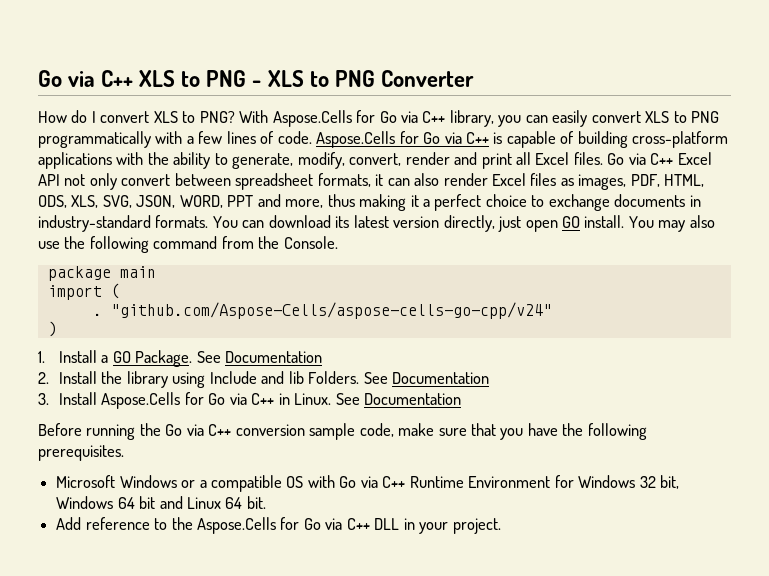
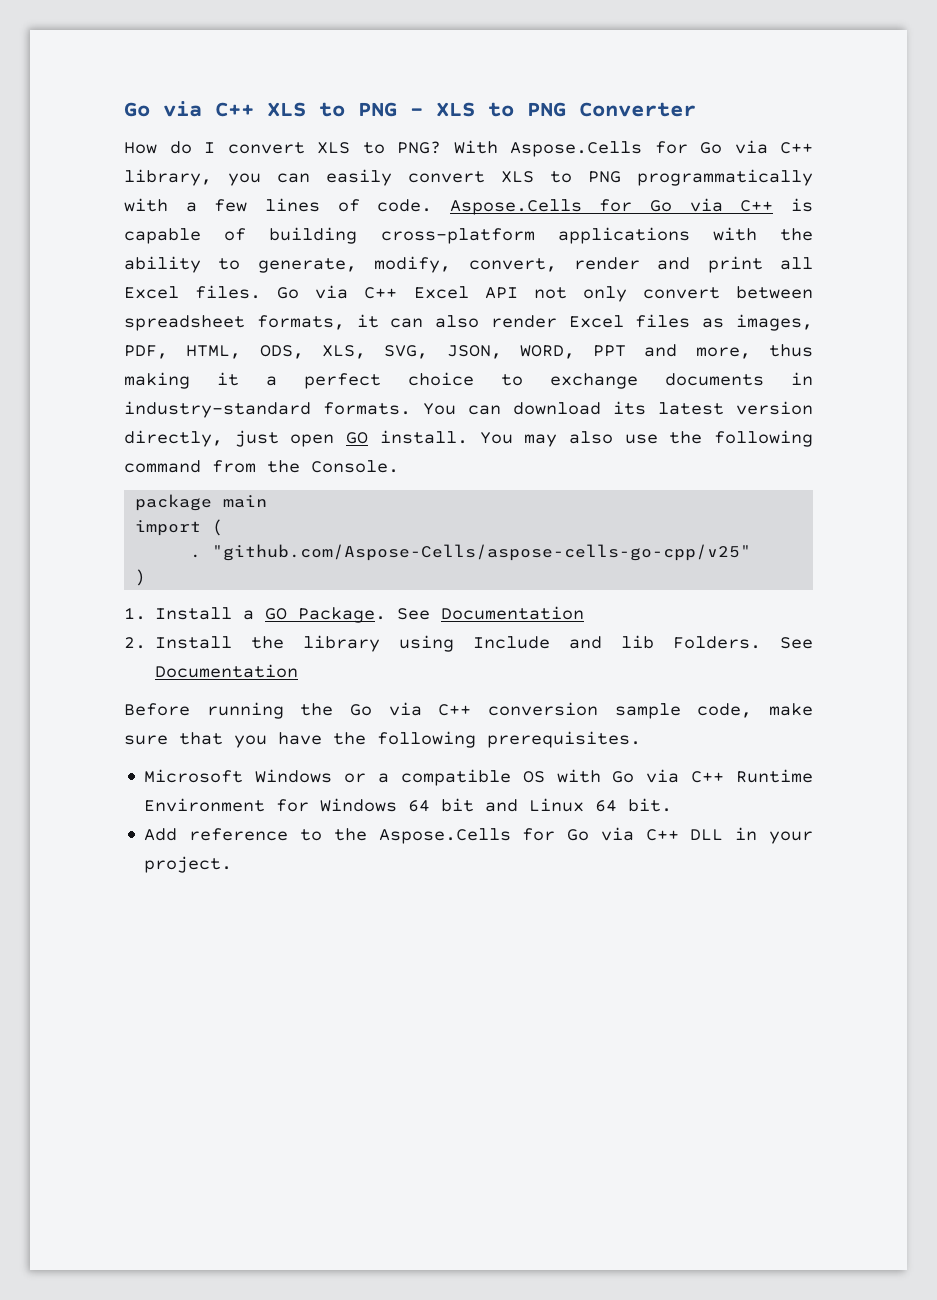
[110,302,552,319] "github.com/Aspose-Cells/aspose-cells-go-cpp/v24" -> [212,544,752,561] "github.com/Aspose-Cells/aspose-cells-go-cpp/v25"
[38,392,461,409] // 3. Install Aspose.Cells for Go via C++ in Linux. See Documentation -> (299, 671) none
[639,475,679,489] [56,496,114,509] 32 bit, Windows -> (398, 805) none

